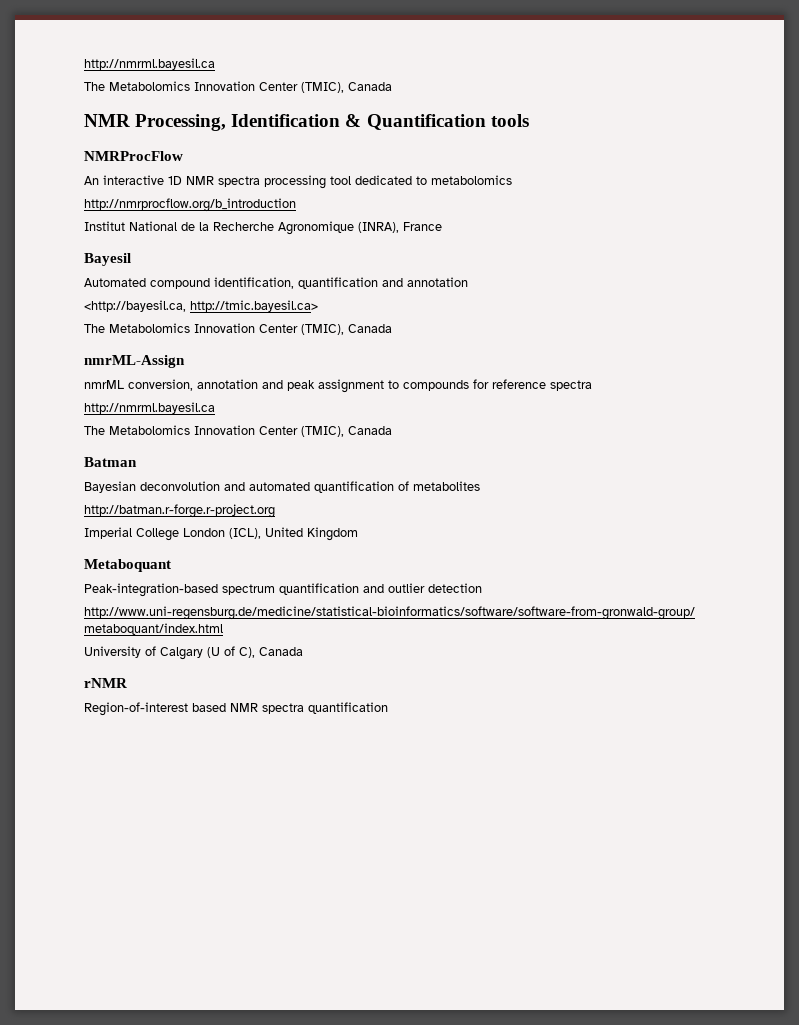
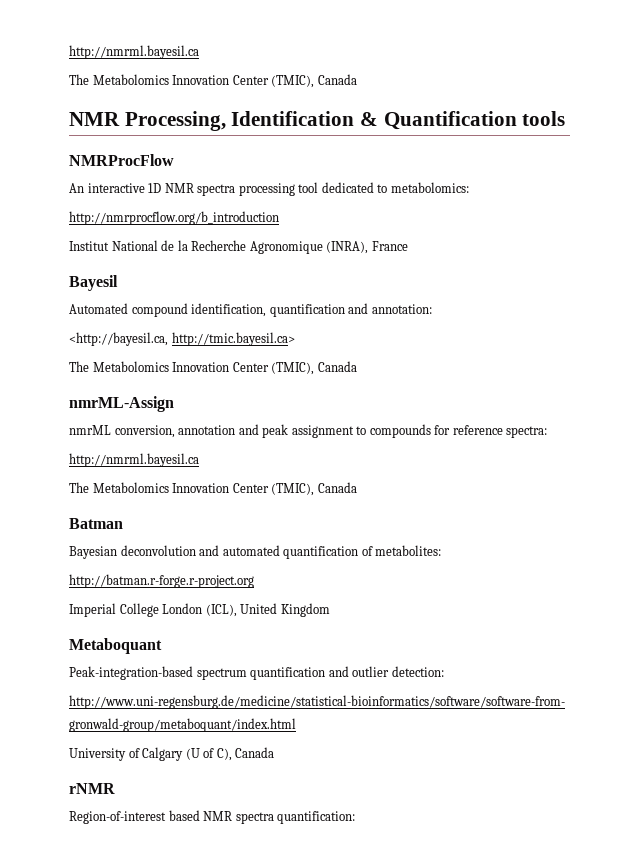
[431,175,512,185] metabolomics -> [390,182,469,193] metabolomics:
[407,277,468,287] annotation -> [371,304,432,314] annotation:
[550,380,592,391] spectra -> [506,426,548,438] spectra:
[413,481,480,491] metabolites -> [375,545,442,556] metabolites:
[428,583,482,593] detection -> [391,666,444,677] detection:
[308,702,388,714] quantification -> [277,811,356,824] quantification:

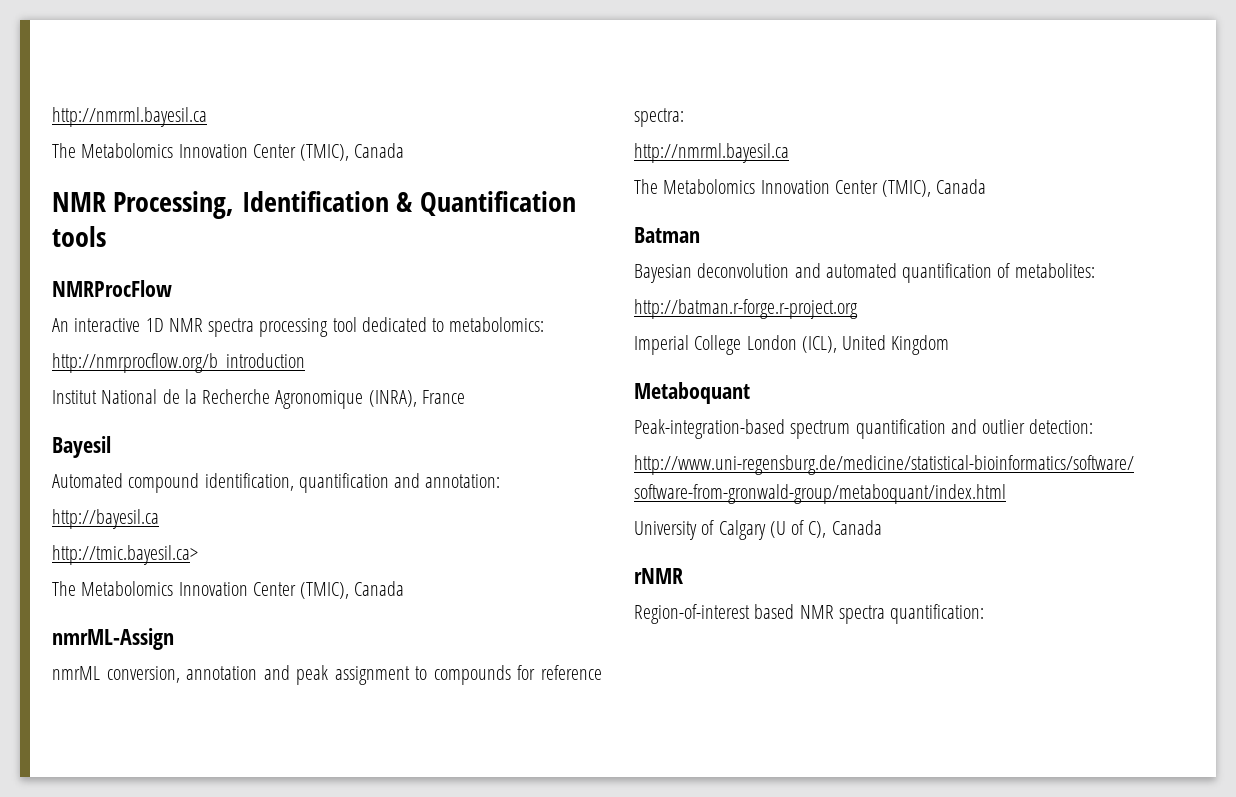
[69,332,168,346] <http://bayesil.ca, -> [52,509,159,529] http://bayesil.ca //

